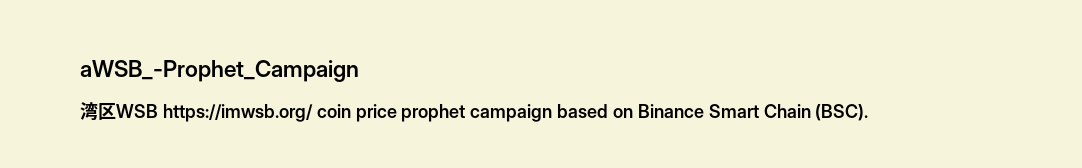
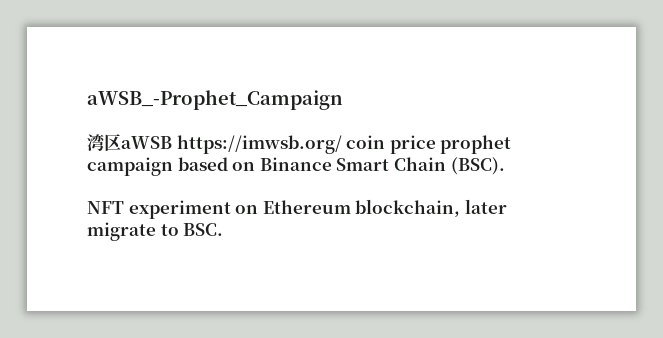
[116,104,158,118] WSB -> [121,136,172,149] aWSB
(869, 112) none -> [87,199,507,219] [87,222,224,241] // NFT experiment on Ethereum blockchain, later migrate to BSC.

